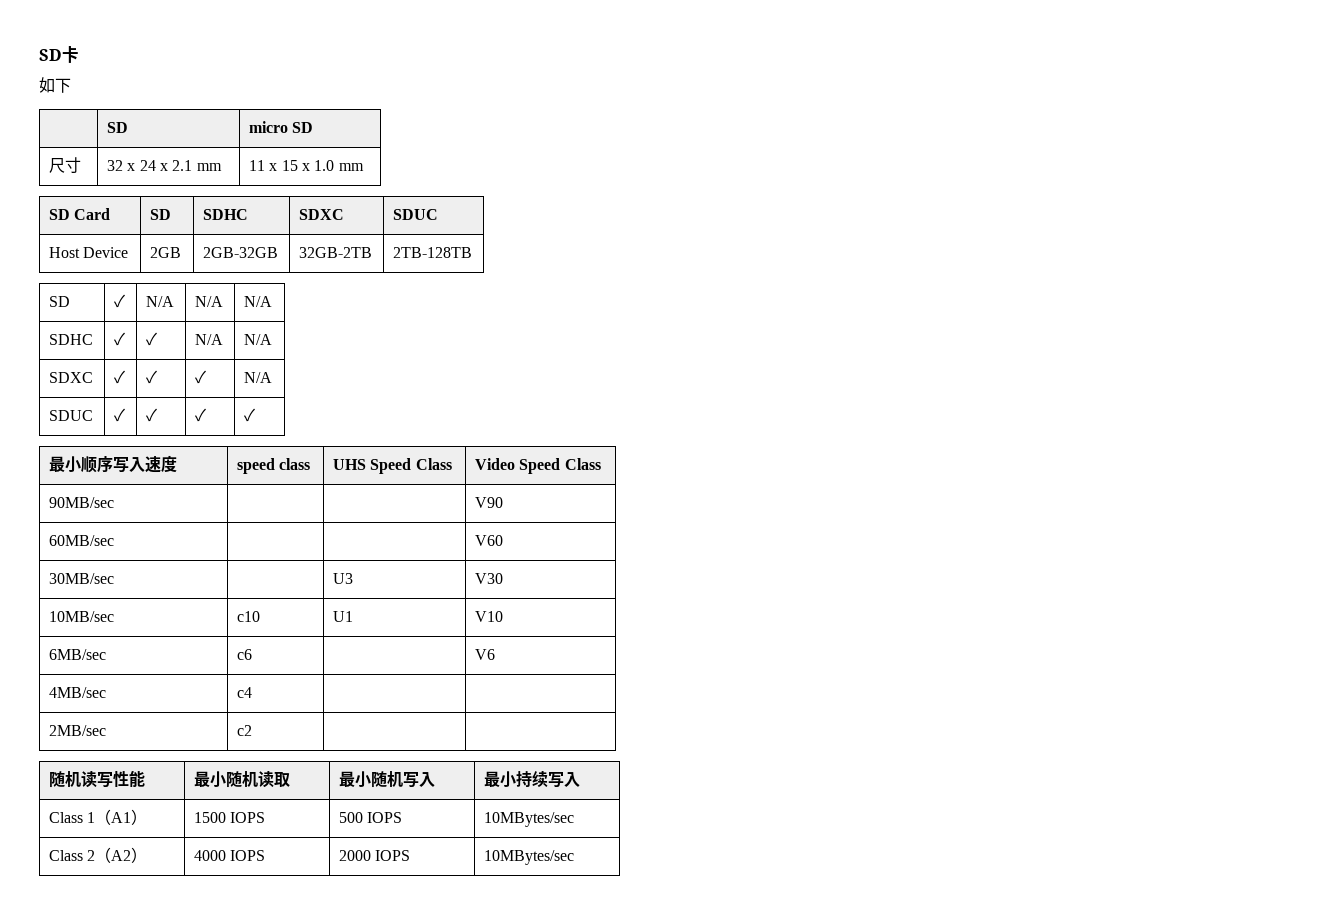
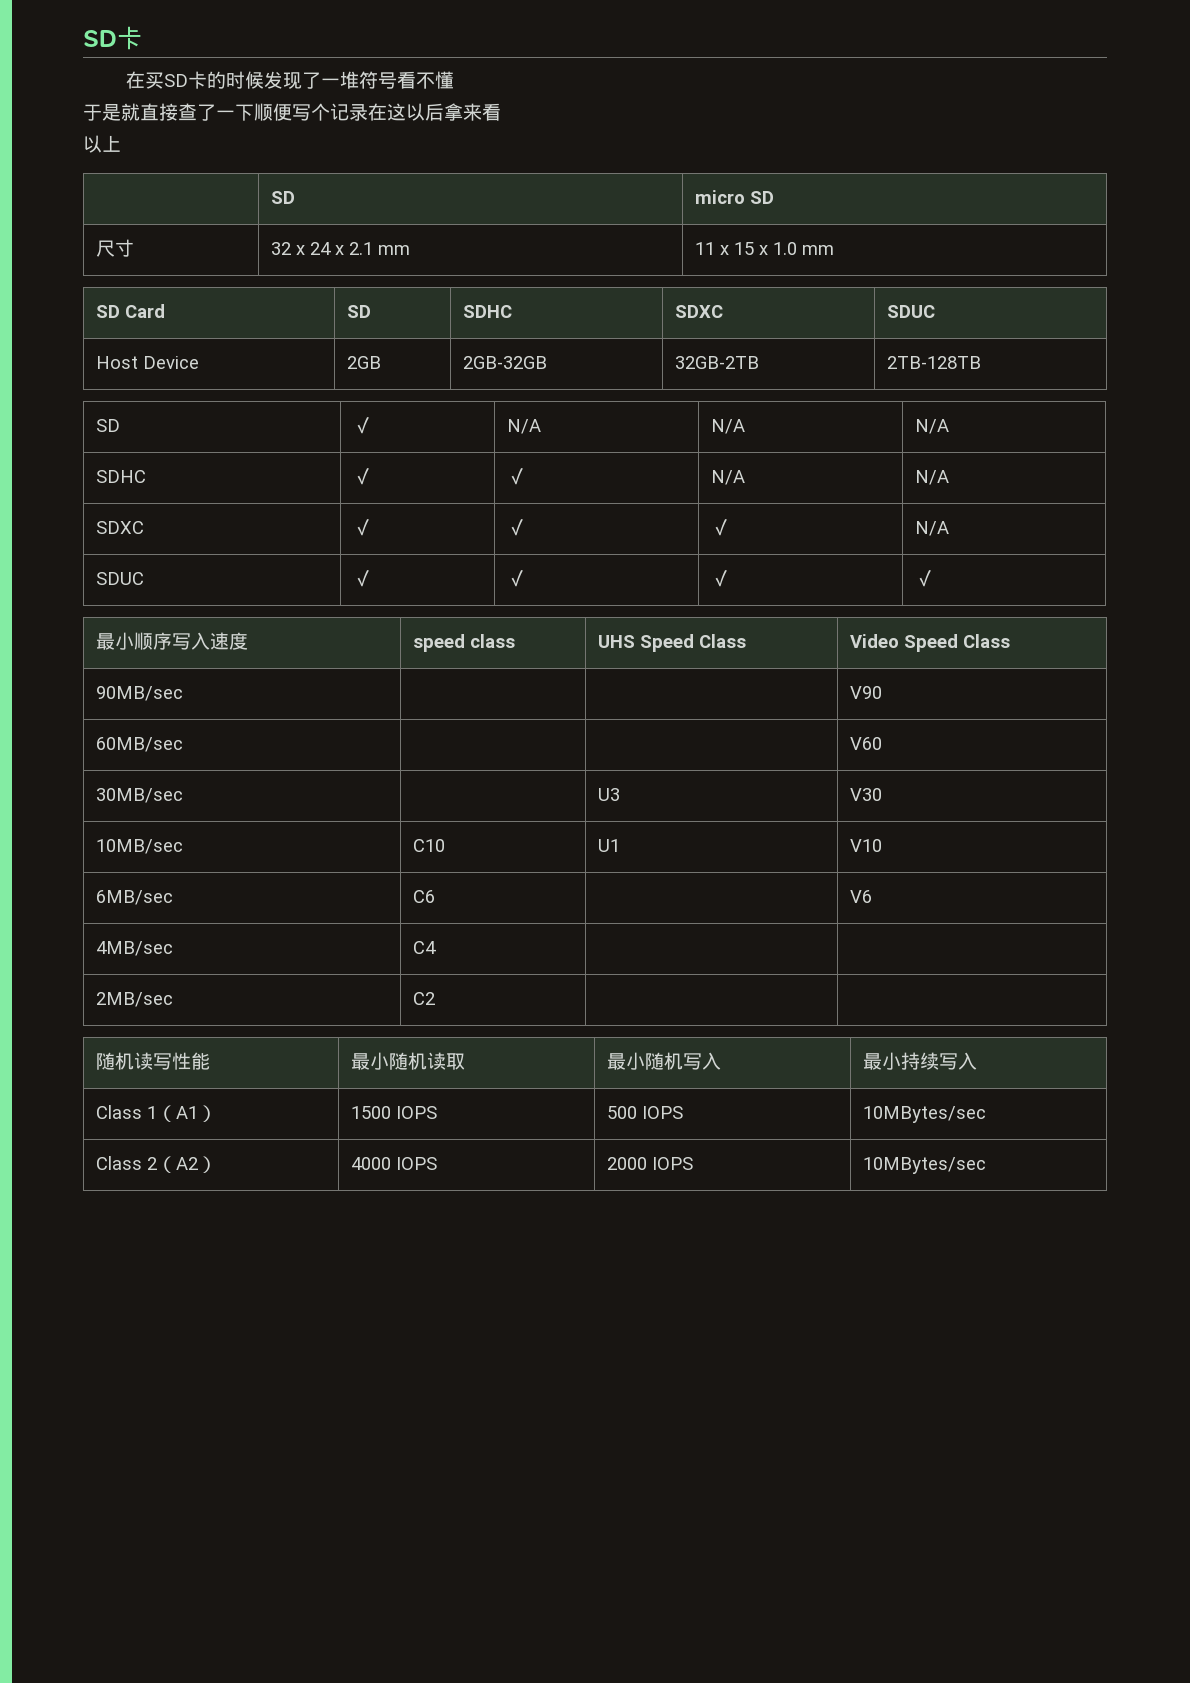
[39,77,71,93] 如下 -> [125,71,454,89] [83,103,501,121] [83,135,121,153] 在买SD卡的时候发现了一堆符号看不懂 // 于是就直接查了一下顺便写个记录在这以后拿来看 // 以上
[237,611,261,622] c10 -> [413,839,446,852] C10
[237,649,253,660] c6 -> [413,890,436,903] C6
[237,687,253,698] c4 -> [413,941,437,954] C4
[237,725,253,736] c2 -> [413,992,436,1005] C2

